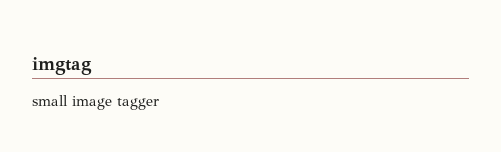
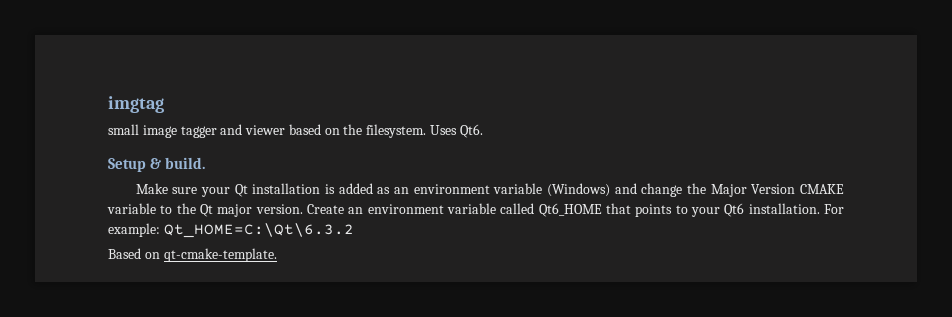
(159, 104) none -> [220,124,483,138] [108,157,206,172] [135,183,844,197] [107,203,845,217] [108,223,354,238] [108,248,277,262] and viewer based on the filesystem. Uses Qt6. // Setup & build. // Make sure your Qt installation is added as an environment variable (Windows) and change the Major Version CMAKE variable to the Qt major version. Create an environment variable called Qt6_HOME that points to your Qt6 installation. For example: Qt_HOME=C:\Qt\6.3.2 // Based on qt-cmake-template.

